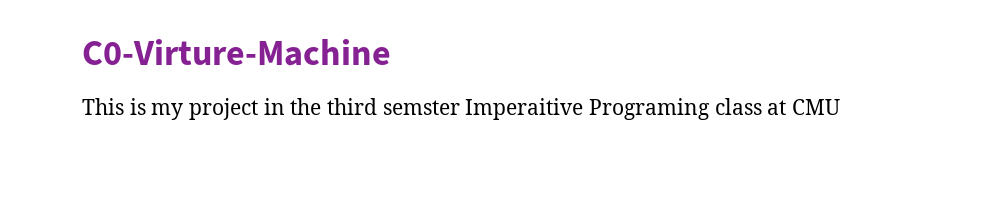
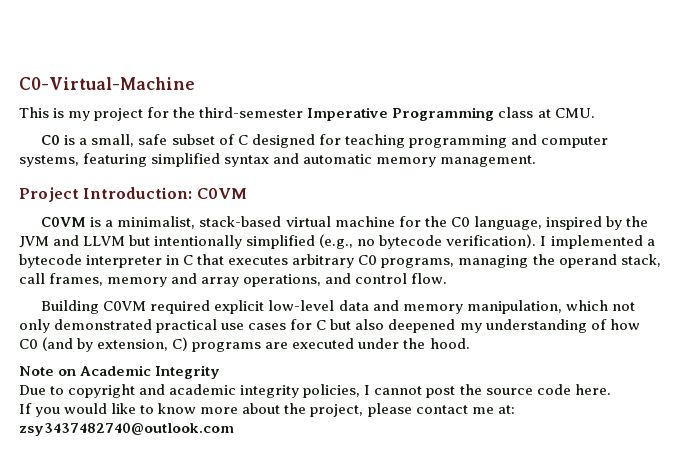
[82,39,391,66] C0-Virture-Machine -> [19,77,195,90] C0-Virtual-Machine
[263,98,841,120] in the third semster Imperaitive Programing class at CMU -> [147,107,595,121] [41,134,608,148] [19,153,537,167] [19,187,247,202] [41,216,648,230] [19,234,655,249] [19,254,661,268] [19,273,448,287] [41,300,635,314] [19,319,640,333] [19,337,470,352] [19,365,221,379] [19,384,611,398] [19,403,515,417] [19,423,234,436] for the third-semester Imperative Programming class at CMU. // C0 is a small, safe subset of C designed for teaching programming and computer systems, featuring simplified syntax and automatic memory management. // Project Introduction: C0VM // C0VM is a minimalist, stack-based virtual machine for the C0 language, inspired by the JVM and LLVM but intentionally simplified (e.g., no bytecode verification). I implemented a bytecode interpreter in C that executes arbitrary C0 programs, managing the operand stack, call frames, memory and array operations, and control flow. // Building C0VM required explicit low-level data and memory manipulation, which not only demonstrated practical use cases for C but also deepened my understanding of how C0 (and by extension, C) programs are executed under the hood. // Note on Academic Integrity // Due to copyright and academic integrity policies, I cannot post the source code here. // If you would like to know more about the project, please contact me at: zsy3437482740@outlook.com

